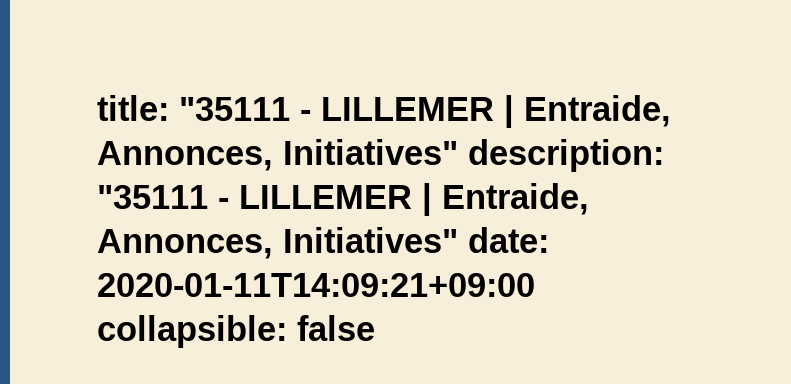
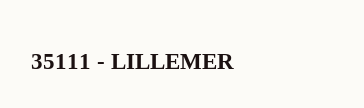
[97,95,671,128] [97,139,664,172] [97,183,589,216] [97,227,549,259] [97,273,535,297] [97,315,375,348] title: "35111 - LILLEMER | Entraide, Annonces, Initiatives" description: "35111 - LILLEMER | Entraide, Annonces, Initiatives" date: 2020-01-11T14:09:21+09:00 collapsible: false -> [31,54,235,69] 35111 - LILLEMER

